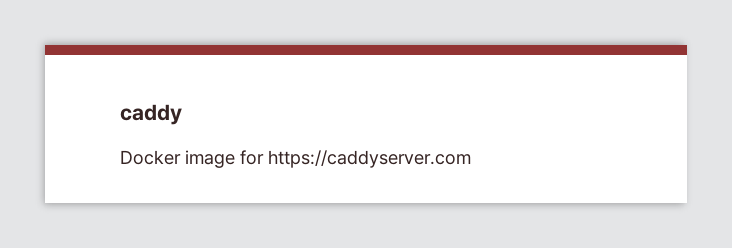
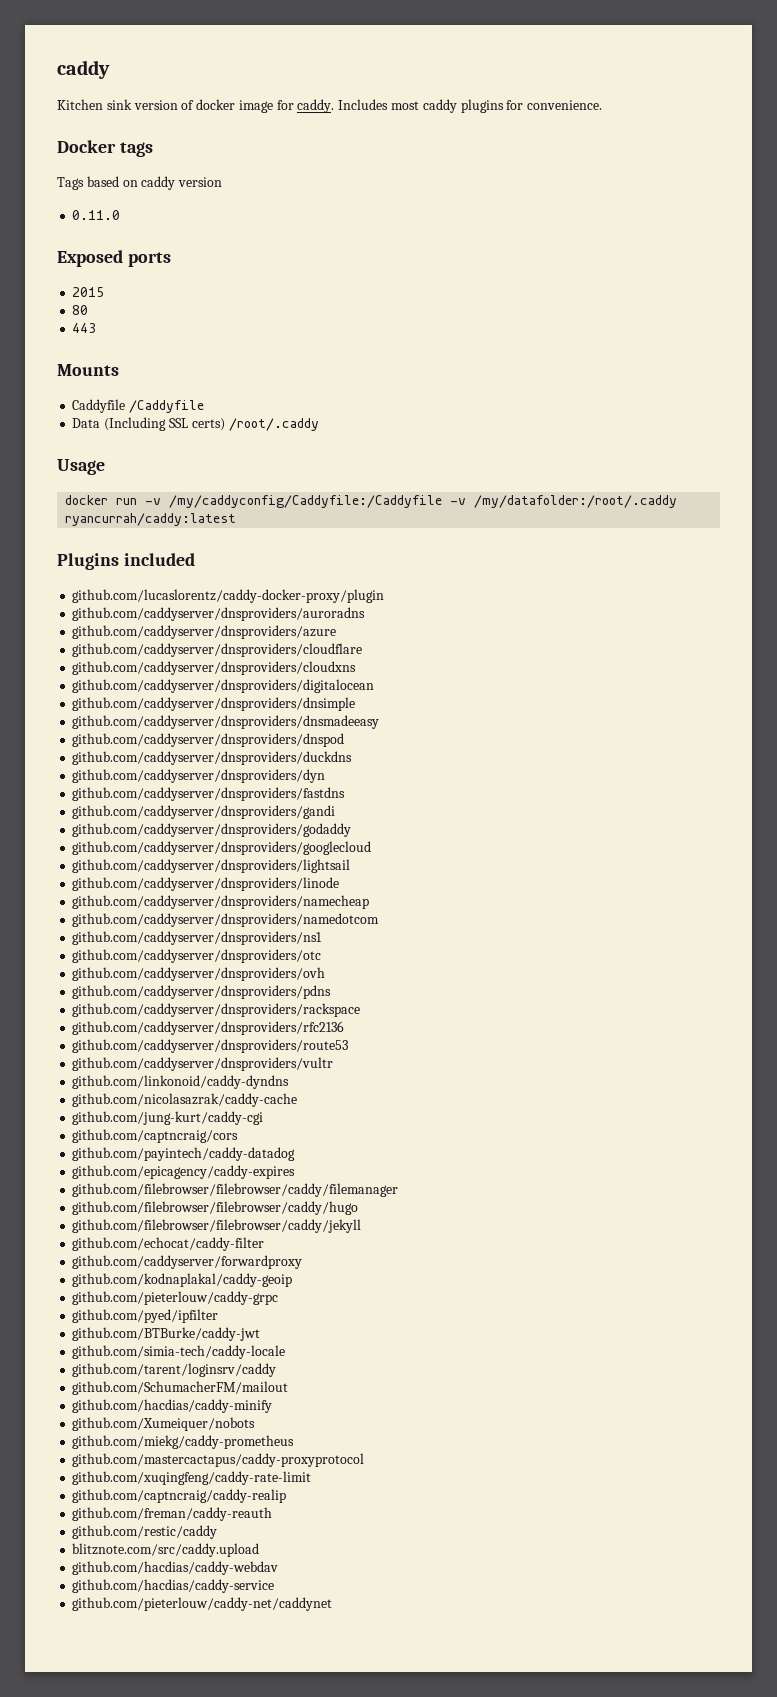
[120,150,471,168] Docker image for https://caddyserver.com -> [57,99,603,113] [57,140,153,157] [57,176,223,190] [72,210,121,220] [57,250,171,267] [72,287,105,297] [72,305,89,315] [72,323,97,333] [57,364,119,376] [72,399,205,413] [72,417,319,431] [57,459,105,475] [65,495,678,508] [65,513,237,526] [57,553,195,570] [72,589,385,603] [72,607,366,621] [72,625,337,639] [72,643,363,657] [72,661,357,675] [72,679,375,693] [72,697,356,711] [72,715,380,729] [72,733,345,747] [72,751,353,765] [72,769,326,783] [72,787,346,801] [72,805,336,819] [72,823,352,837] [72,841,372,855] [72,859,351,873] [72,877,340,891] [72,895,370,909] [72,913,380,927] [72,931,323,945] [72,949,322,963] [72,967,326,981] [72,985,332,999] [72,1003,361,1017] [72,1021,345,1035] [72,1039,349,1053] [72,1057,334,1071] [72,1075,290,1089] [72,1093,298,1107] [72,1111,264,1125] [72,1129,239,1143] [72,1147,296,1161] [72,1165,296,1179] [72,1183,399,1197] [72,1201,359,1215] [72,1219,362,1233] [72,1237,265,1251] [72,1255,303,1269] [72,1273,293,1287] [72,1291,279,1305] [72,1309,219,1323] [72,1327,261,1341] [72,1345,286,1359] [72,1363,277,1377] [72,1381,289,1395] [72,1399,273,1413] [72,1417,256,1431] [72,1435,295,1449] [72,1453,365,1467] [72,1471,312,1485] [72,1489,287,1503] [72,1507,273,1521] [72,1525,218,1539] [72,1543,260,1557] [72,1561,279,1575] [72,1579,275,1593] [72,1597,333,1611] Kitchen sink version of docker image for caddy. Includes most caddy plugins for convenience. // Docker tags // Tags based on caddy version // 0.11.0 // Exposed ports // 2015 // 80 // 443 // Mounts // Caddyfile /Caddyfile // Data (Including SSL certs) /root/.caddy // Usage // docker run -v /my/caddyconfig/Caddyfile:/Caddyfile -v /my/datafolder:/root/.caddy ryancurrah/caddy:latest // Plugins included // github.com/lucaslorentz/caddy-docker-proxy/plugin // github.com/caddyserver/dnsproviders/auroradns // github.com/caddyserver/dnsproviders/azure // github.com/caddyserver/dnsproviders/cloudflare // github.com/caddyserver/dnsproviders/cloudxns // github.com/caddyserver/dnsproviders/digitalocean // github.com/caddyserver/dnsproviders/dnsimple // github.com/caddyserver/dnsproviders/dnsmadeeasy // github.com/caddyserver/dnsproviders/dnspod // github.com/caddyserver/dnsproviders/duckdns // github.com/caddyserver/dnsproviders/dyn // github.com/caddyserver/dnsproviders/fastdns // github.com/caddyserver/dnsproviders/gandi // github.com/caddyserver/dnsproviders/godaddy // github.com/caddyserver/dnsproviders/googlecloud // github.com/caddyserver/dnsproviders/lightsail // github.com/caddyserver/dnsproviders/linode // github.com/caddyserver/dnsproviders/namecheap // github.com/caddyserver/dnsproviders/namedotcom // github.com/caddyserver/dnsproviders/ns1 // github.com/caddyserver/dnsproviders/otc // github.com/caddyserver/dnsproviders/ovh // github.com/caddyserver/dnsproviders/pdns // github.com/caddyserver/dnsproviders/rackspace // github.com/caddyserver/dnsproviders/rfc2136 // github.com/caddyserver/dnsproviders/route53 // github.com/caddyserver/dnsproviders/vultr // github.com/linkonoid/caddy-dyndns // github.com/nicolasazrak/caddy-cache // github.com/jung-kurt/caddy-cgi // github.com/captncraig/cors // github.com/payintech/caddy-datadog // github.com/epicagency/caddy-expires // github.com/filebrowser/filebrowser/caddy/filemanager // github.com/filebrowser/filebrowser/caddy/hugo // github.com/filebrowser/filebrowser/caddy/jekyll // github.com/echocat/caddy-filter // github.com/caddyserver/forwardproxy // github.com/kodnaplakal/caddy-geoip // github.com/pieterlouw/caddy-grpc // github.com/pyed/ipfilter // github.com/BTBurke/caddy-jwt // github.com/simia-tech/caddy-locale // github.com/tarent/loginsrv/caddy // github.com/SchumacherFM/mailout // github.com/hacdias/caddy-minify // github.com/Xumeiquer/nobots // github.com/miekg/caddy-prometheus // github.com/mastercactapus/caddy-proxyprotocol // github.com/xuqingfeng/caddy-rate-limit // github.com/captncraig/caddy-realip // github.com/freman/caddy-reauth // github.com/restic/caddy // blitznote.com/src/caddy.upload // github.com/hacdias/caddy-webdav // github.com/hacdias/caddy-service // github.com/pieterlouw/caddy-net/caddynet

